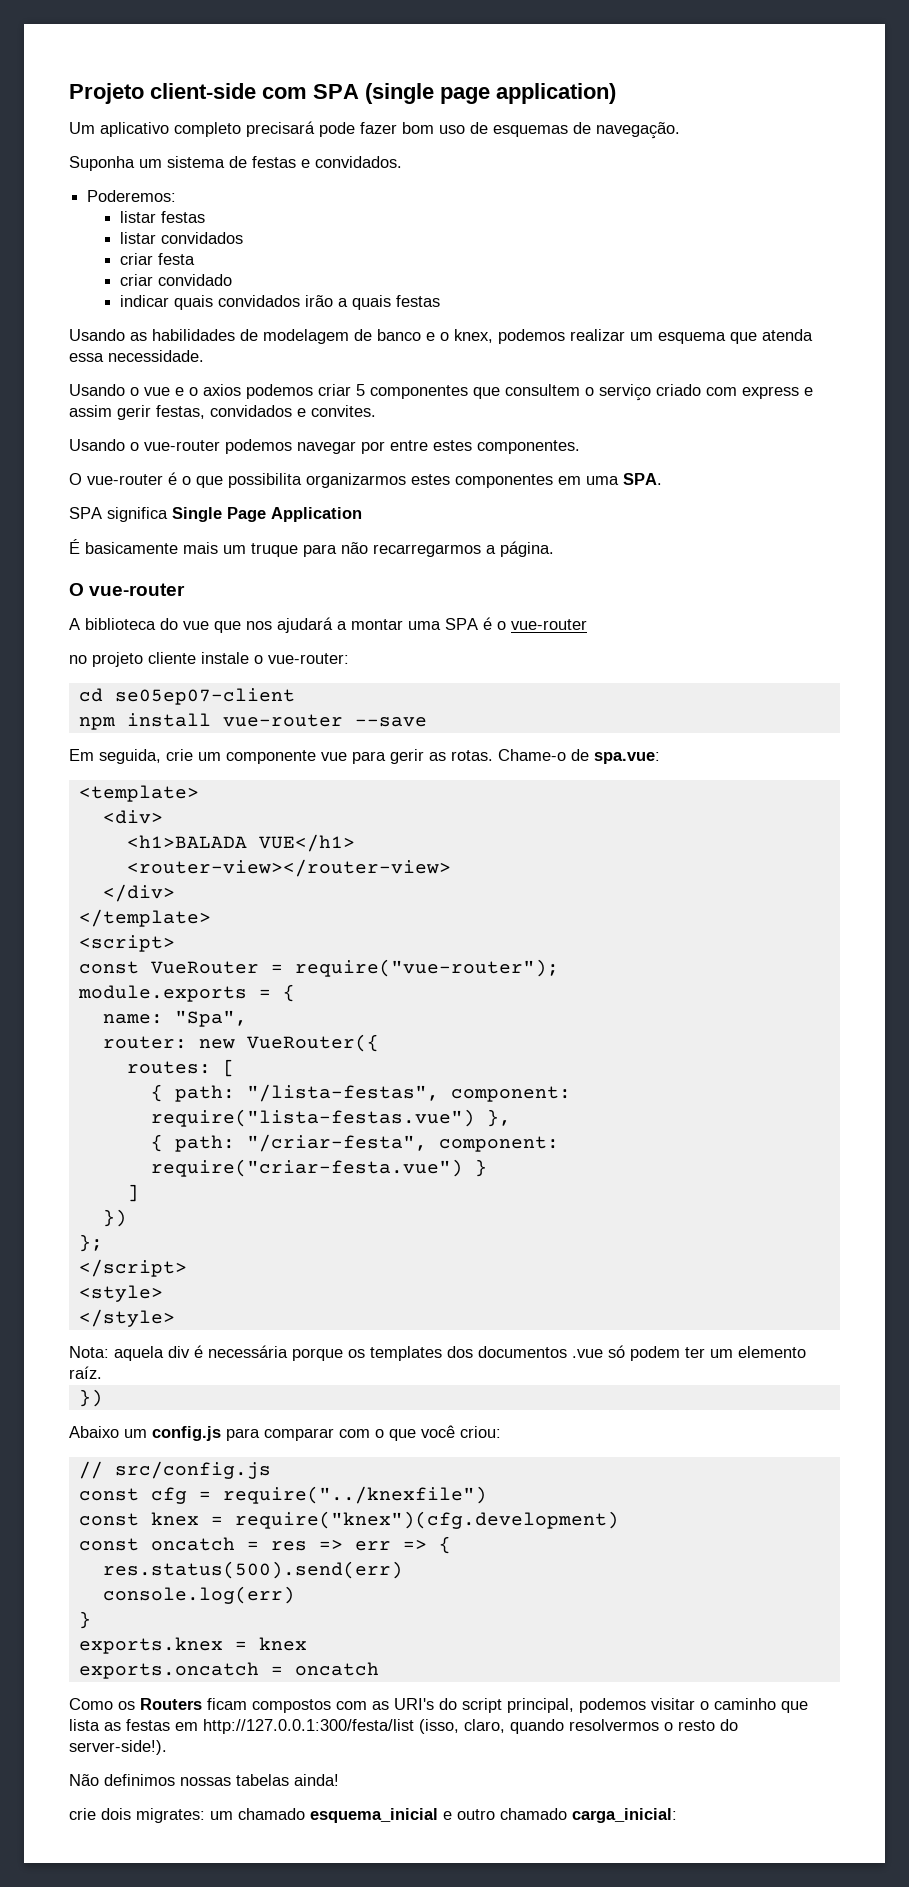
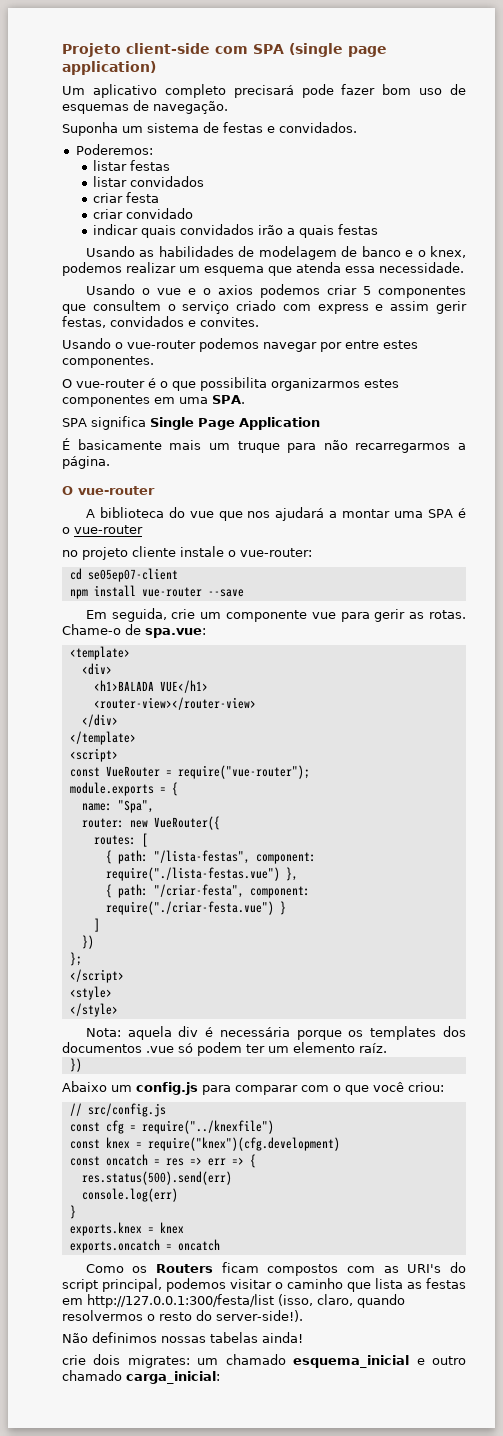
[150,1109,475,1127] require("lista-festas.vue") -> [105,867,280,881] require("./lista-festas.vue")
[150,1159,463,1177] require("criar-festa.vue") -> [105,901,274,915] require("./criar-festa.vue")

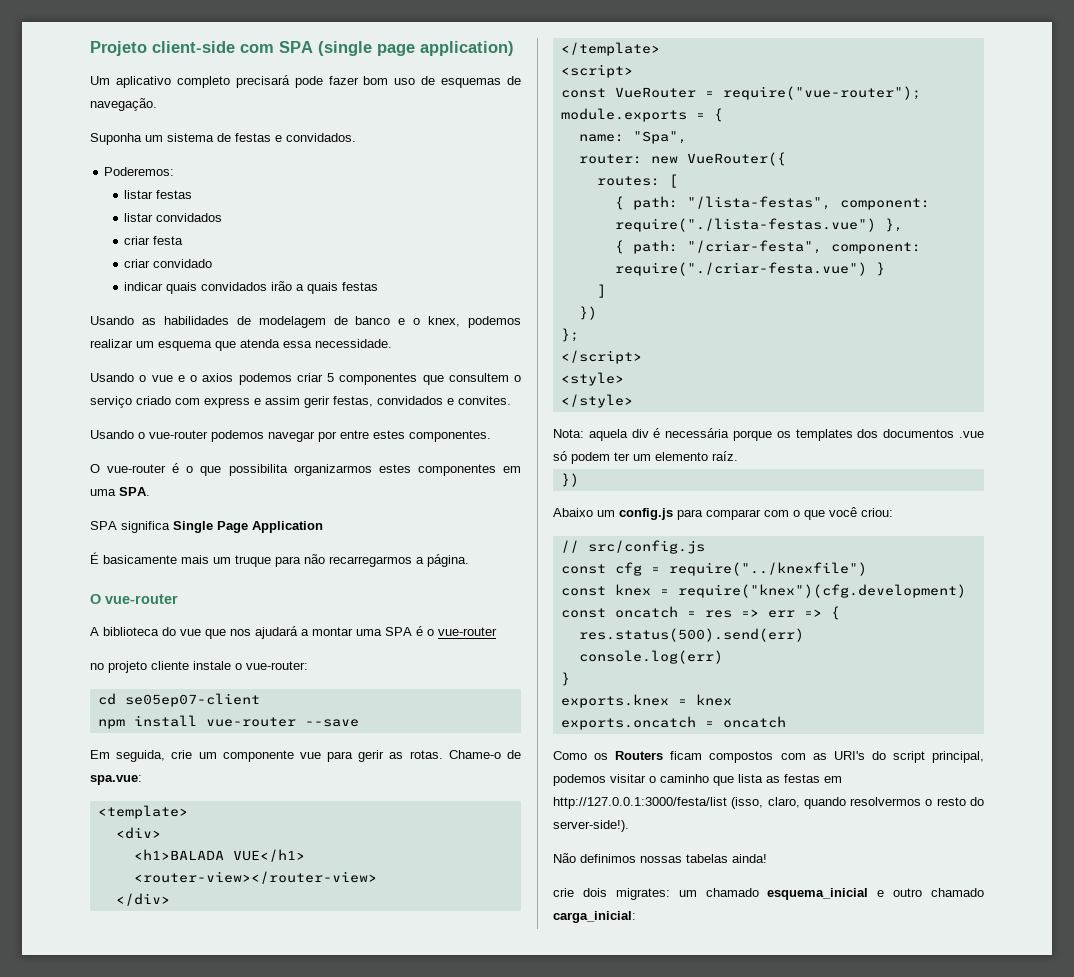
[87,1294,274,1308] http://127.0.0.1:300/festa/list -> [553,797,727,809] http://127.0.0.1:3000/festa/list

